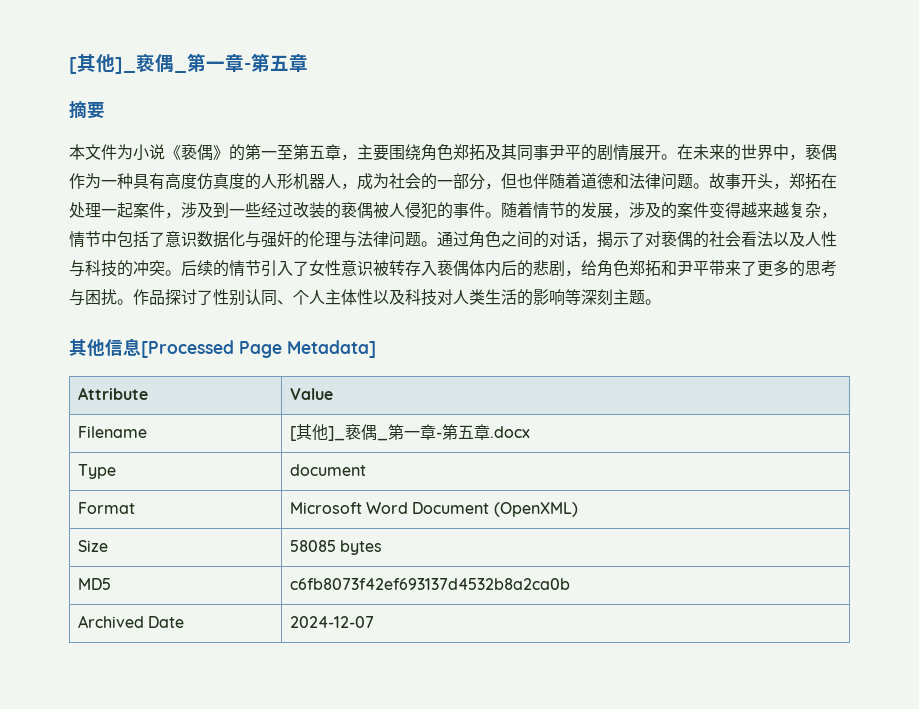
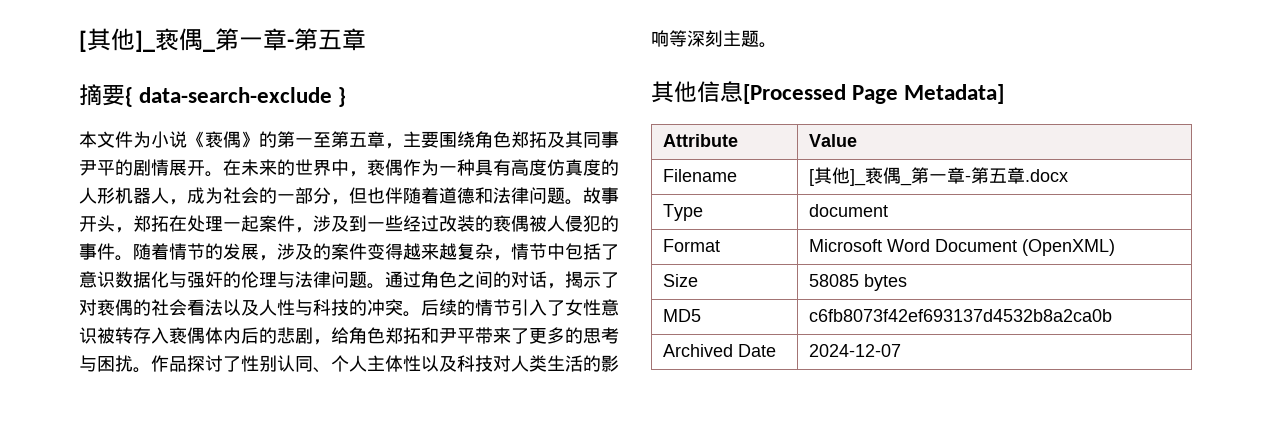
(105, 110) none -> [125,87,347,107] { data-search-exclude }

